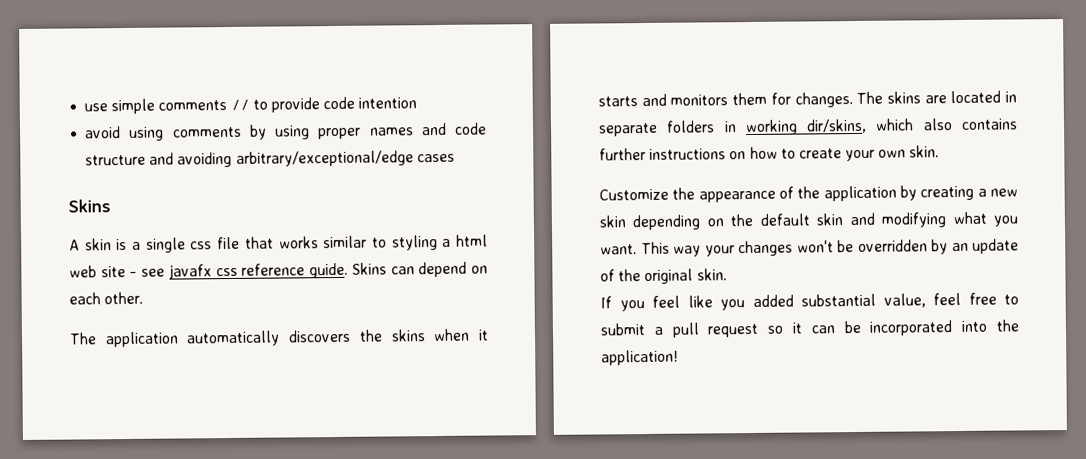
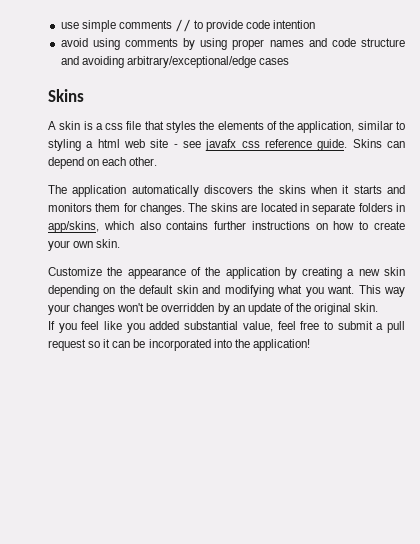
[145,237,186,253] single -> (103, 126) none
[278,236,319,249] works -> [165,121,355,133] styles the elements of the application,
[744,118,868,136] working dir/skins, -> [48,221,99,233] app/skins,

